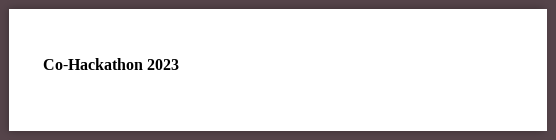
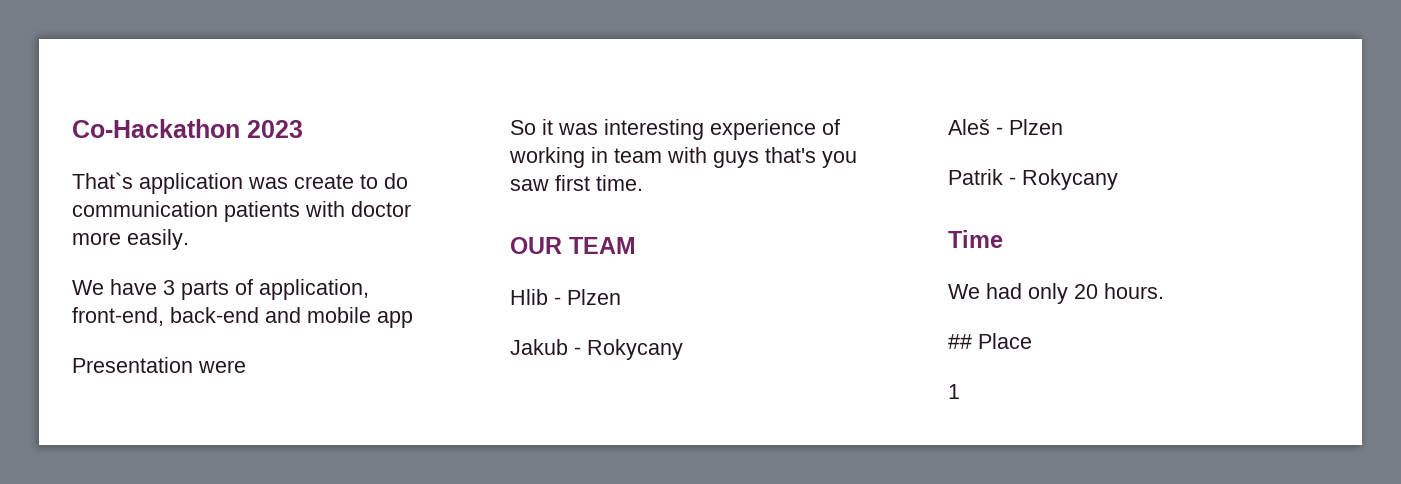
(180, 64) none -> [72,172,408,194] [72,201,411,222] [72,229,189,250] [72,279,369,300] [72,307,413,328] [72,357,246,373] [510,119,840,140] [509,147,857,168] [510,175,643,191] [510,237,636,254] [510,289,621,305] [510,339,683,360] [948,119,1063,135] [948,169,1118,190] [948,230,1003,248] [948,283,1164,304] [948,333,1032,349] [948,384,960,399] // That`s application was create to do communication patients with doctor more easily. // We have 3 parts of application, front-end, back-end and mobile app // Presentation were // So it was interesting experience of working in team with guys that's you saw first time. // OUR TEAM // Hlib - Plzen // Jakub - Rokycany // Aleš - Plzen // Patrik - Rokycany // Time // We had only 20 hours. // ## Place // 1

